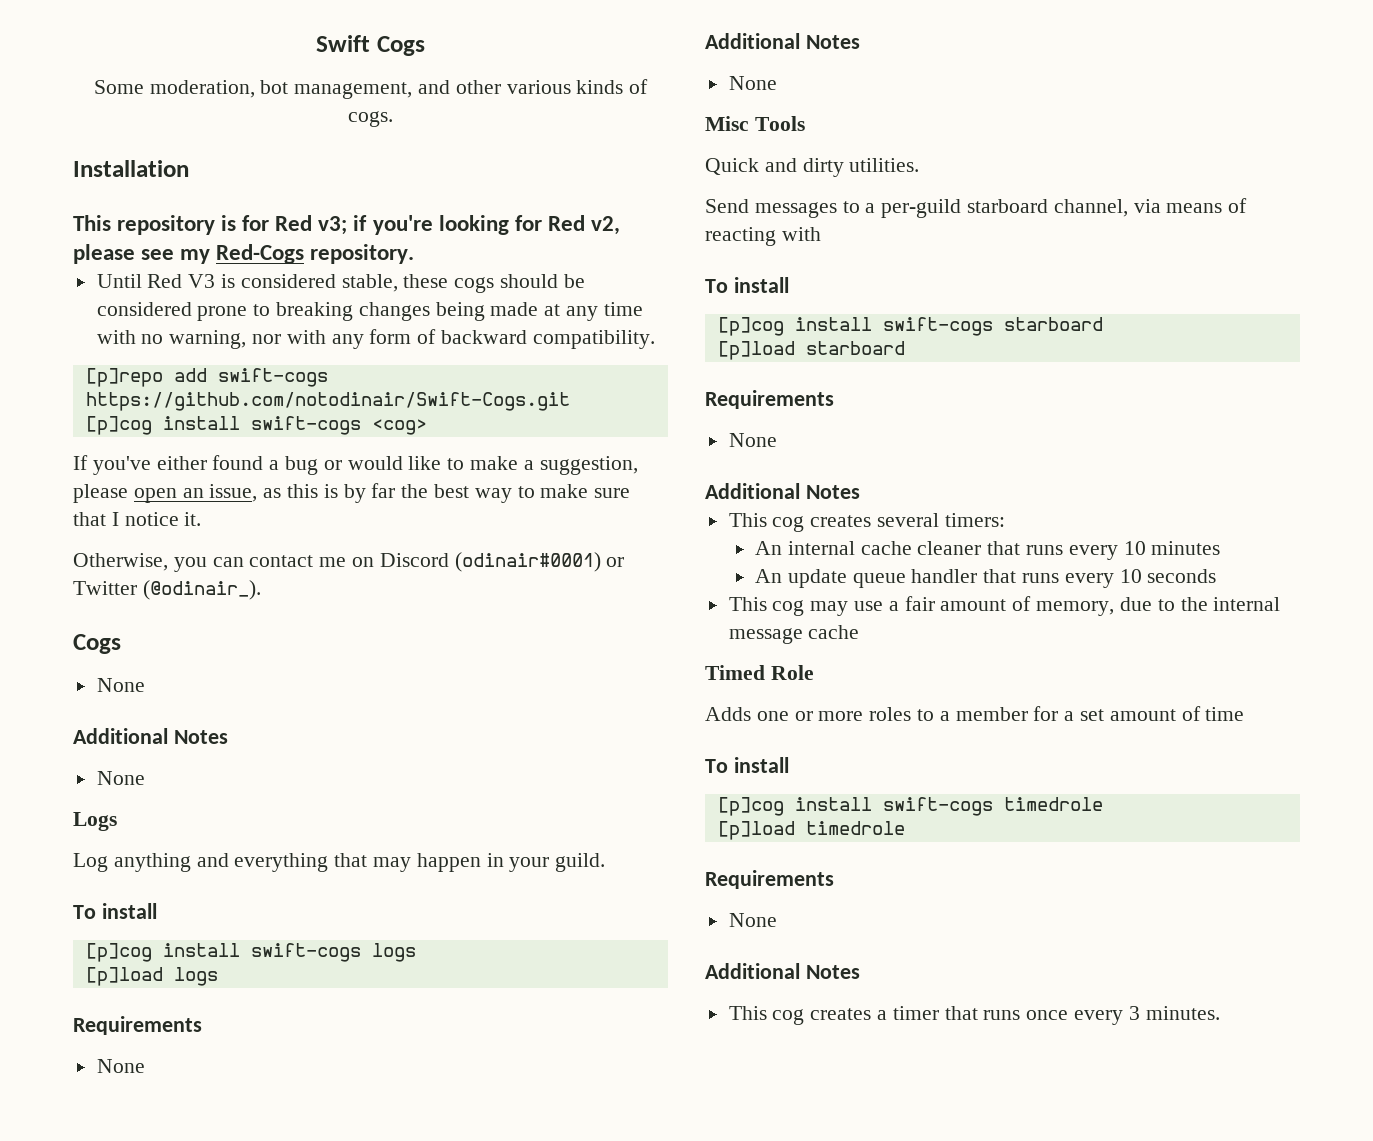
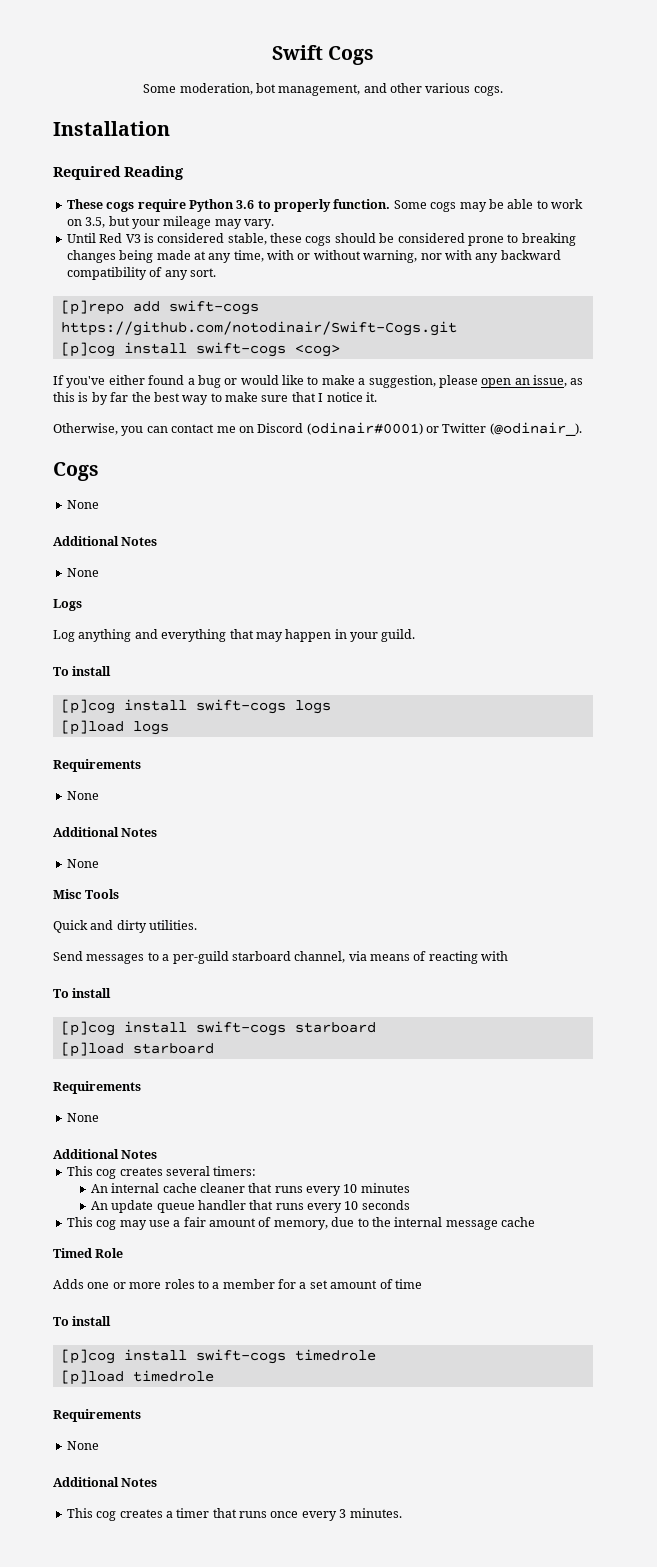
[576,79,649,94] kinds of -> (471, 88) none
[73,215,620,235] [73,244,415,264] This repository is for Red v3; if you're looking for Red v2, please see my Red-Cogs repository. -> [53,166,184,180] [66,199,583,212] [66,216,274,229] Required Reading // These cogs require Python 3.6 to properly function. Some cogs may be able to work on 3.5, but your mileage may vary.
[603,302,643,316] [96,329,655,349] time with no warning, nor with any form of backward compatibility. -> [233,250,561,263] [66,267,216,280] time, with or without warning, nor with any backward compatibility of any sort.

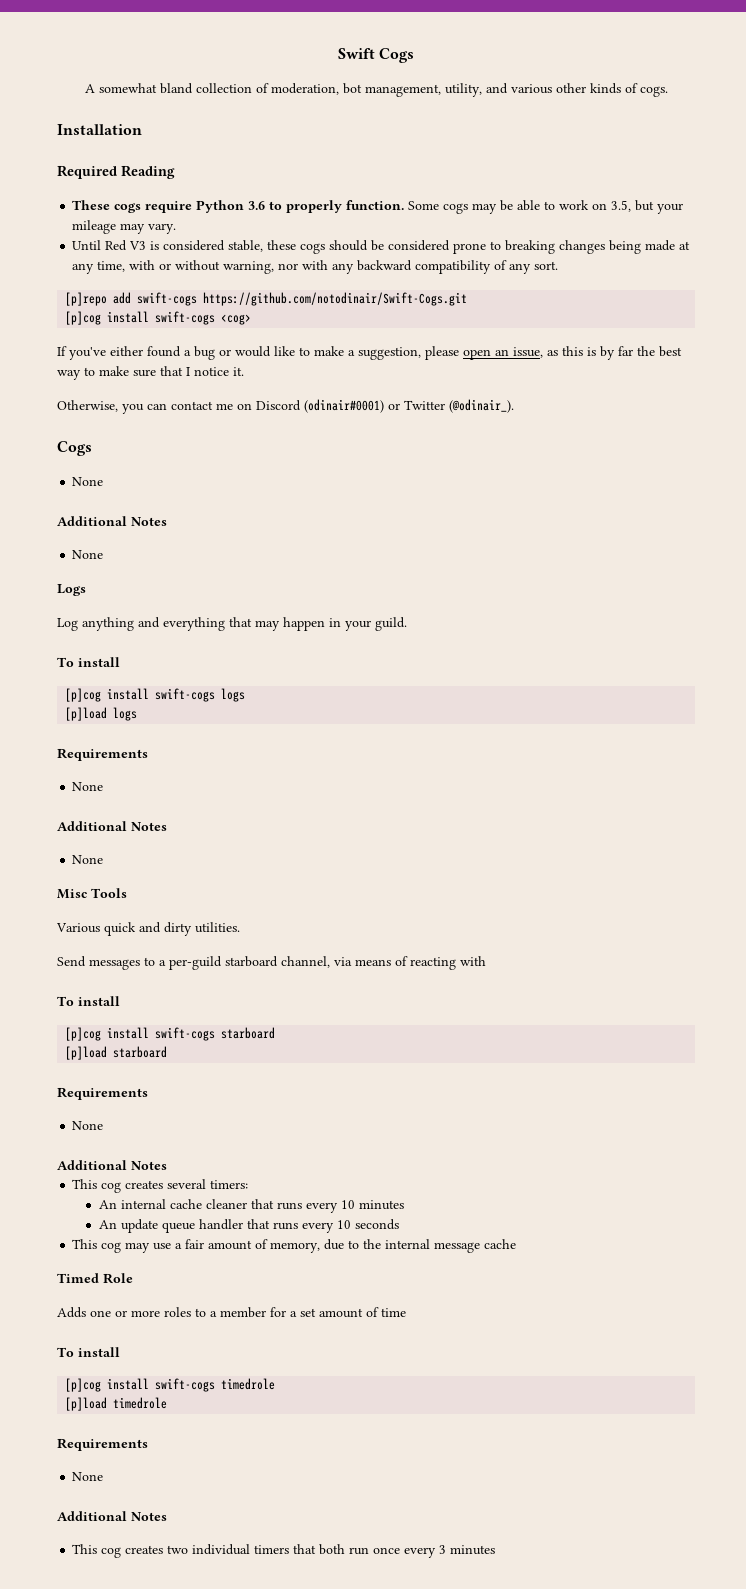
[143,83,471,96] Some moderation, bot management, and other various -> [84,83,638,97] A somewhat bland collection of moderation, bot management, utility, and various other kinds of
[53,920,88,933] Quick -> [56,922,136,936] Various quick
[165,1508,267,1518] a timer that runs -> [167,1544,370,1555] two individual timers that both run
[349,1508,402,1518] minutes. -> [450,1545,496,1555] minutes

